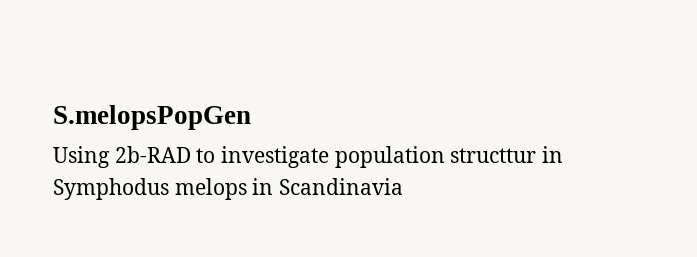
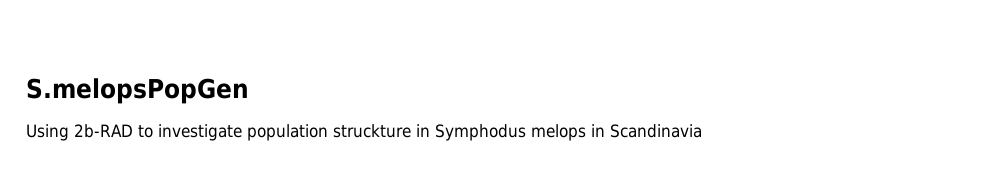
[450,148,537,163] structtur -> [333,124,411,138] struckture

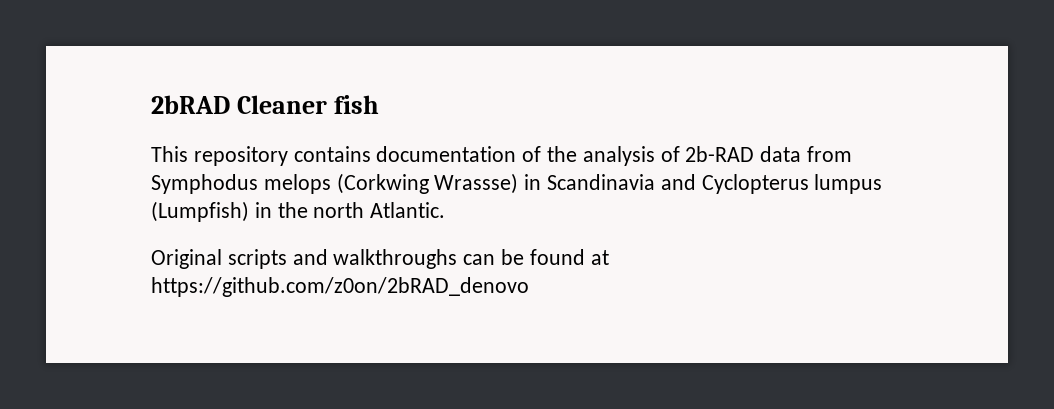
[26,78,249,104] [26,124,702,141] S.melopsPopGen // Using 2b-RAD to investigate population struckture in Symphodus melops in Scandinavia -> [151,95,380,114] [151,146,853,166] [151,173,883,194] [151,201,446,222] [151,249,609,269] [151,277,529,297] 2bRAD Cleaner fish // This repository contains documentation of the analysis of 2b-RAD data from Symphodus melops (Corkwing Wrassse) in Scandinavia and Cyclopterus lumpus (Lumpfish) in the north Atlantic. // Original scripts and walkthroughs can be found at https://github.com/z0on/2bRAD_denovo

